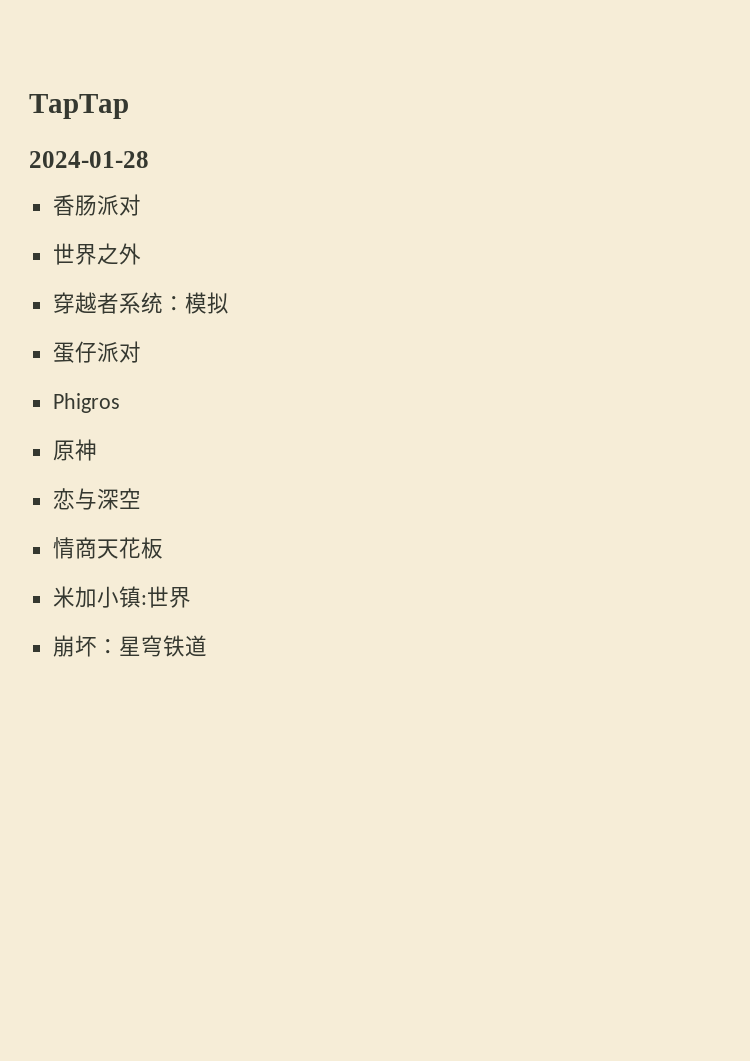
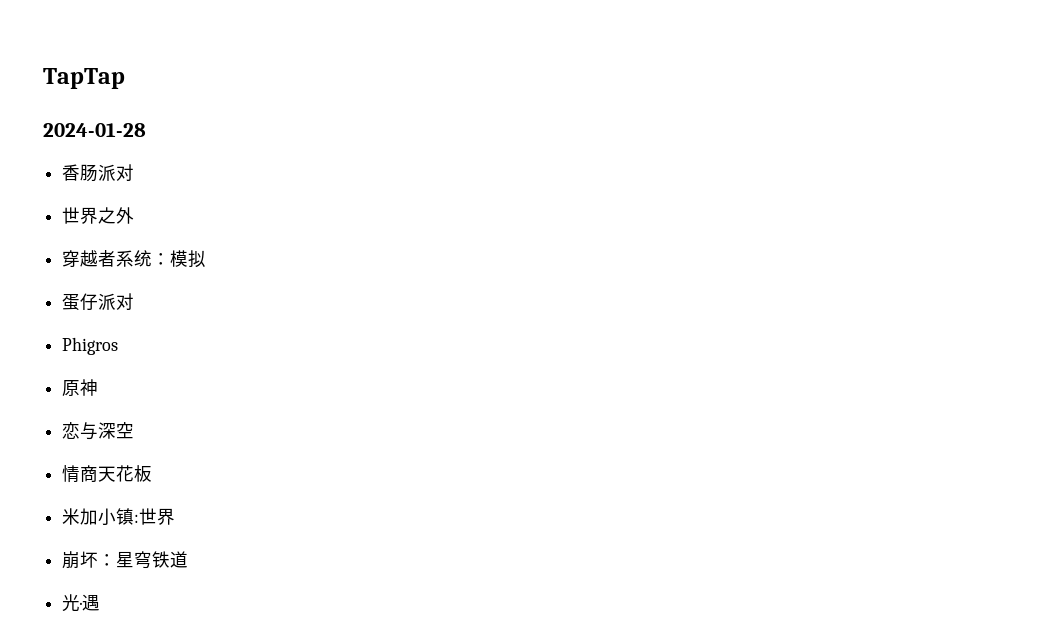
(207, 646) none -> [62,594,101,612] // 光·遇

